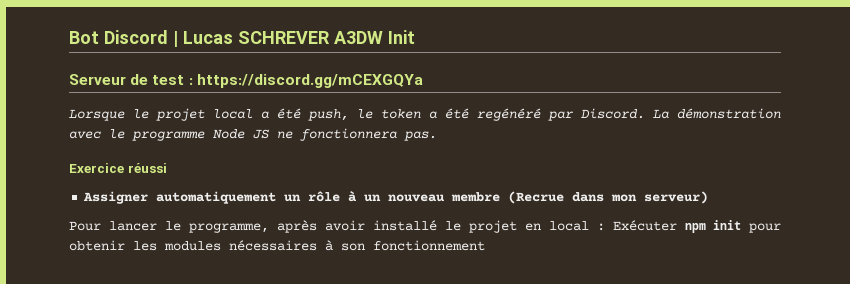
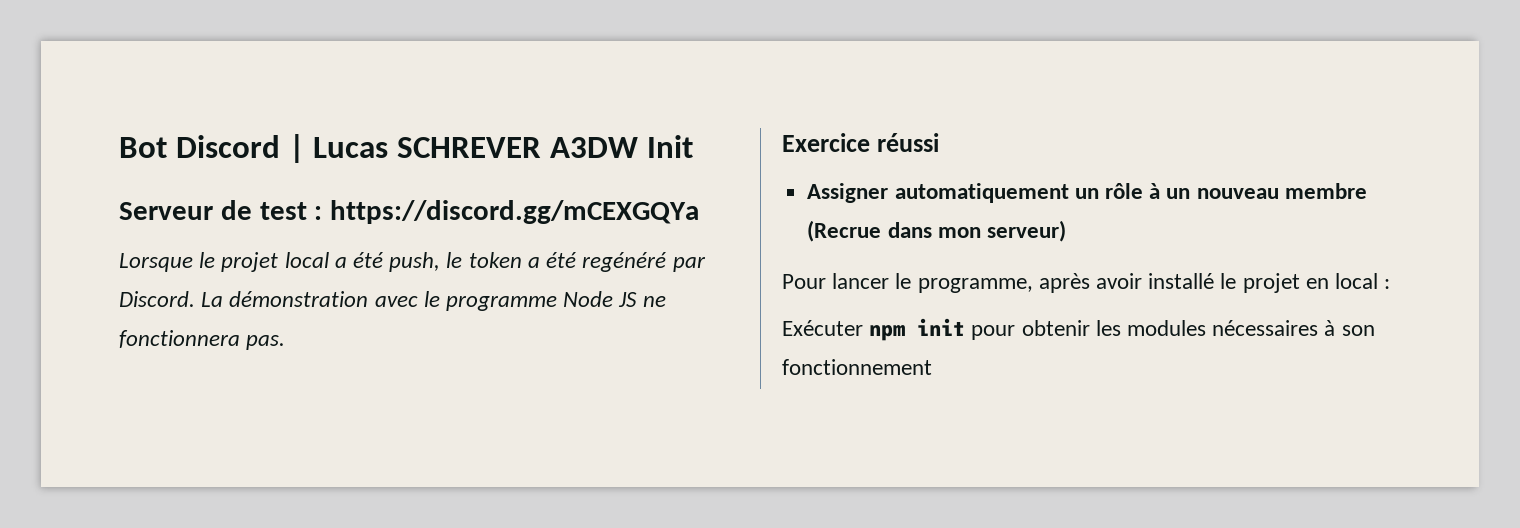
(605, 227) none -> (1391, 284) //

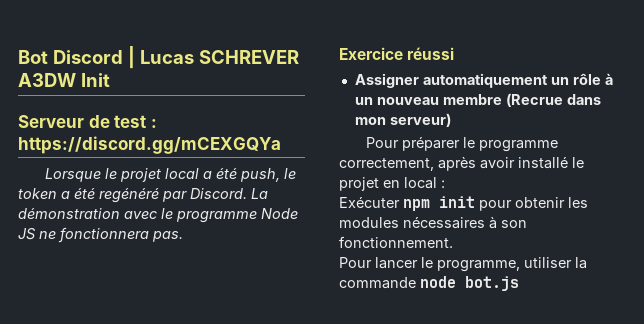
[832,273,1033,293] lancer le programme, -> [401,136,558,152] [339,158,434,171] préparer le programme correctement,
[782,359,932,375] fonctionnement -> [339,236,453,248] [339,257,587,272] [339,276,519,291] fonctionnement. // Pour lancer le programme, utiliser la commande node bot.js

